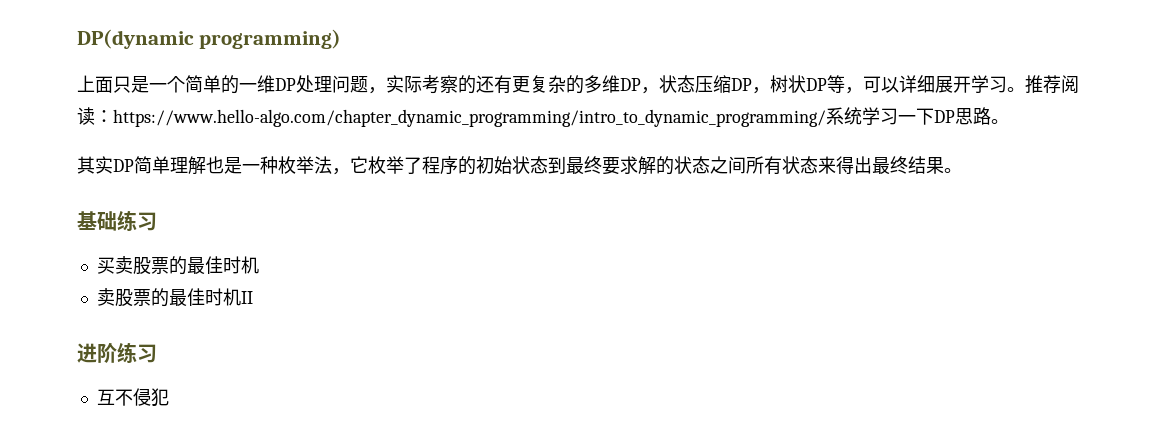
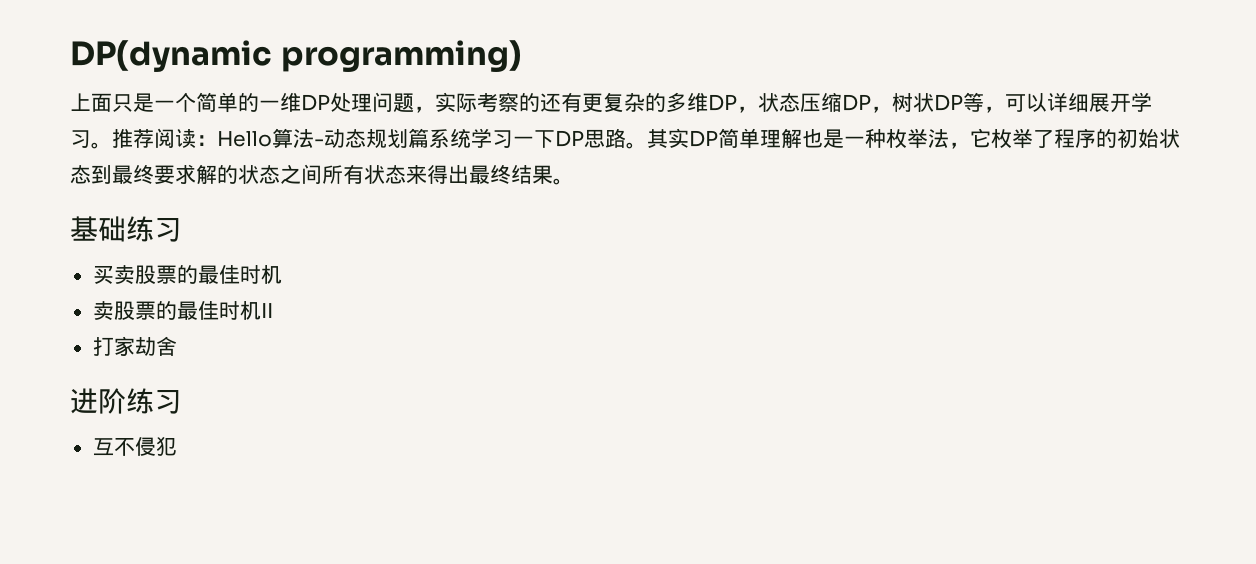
[113,109,826,127] https://www.hello-algo.com/chapter_dynamic_programming/intro_to_dynamic_programming/ -> [217,128,429,148] Hello算法-动态规划篇
(1009, 121) // -> (647, 145) none
(253, 297) none -> [92,336,177,356] // 打家劫舍

